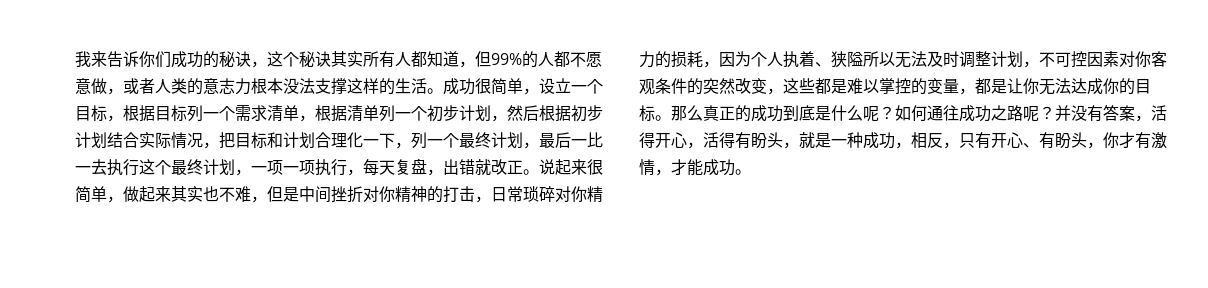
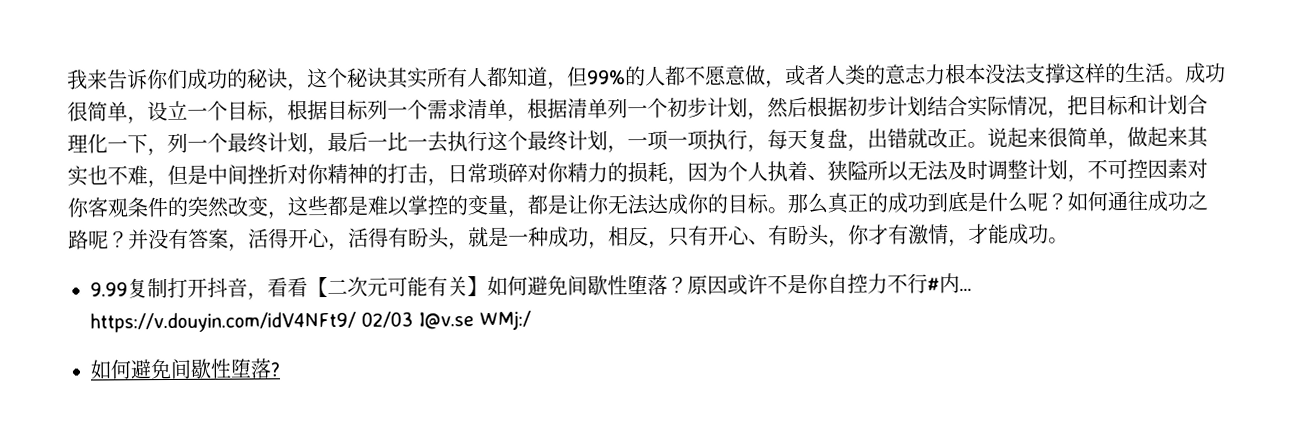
(751, 172) none -> [90,273,972,301] [90,310,531,333] [90,358,280,380] // 9.99复制打开抖音，看看【二次元可能有关】如何避免间歇性堕落？原因或许不是你自控力不行#内... https://v.douyin.com/idV4NFt9/ 02/03 I@v.se WMj:/ // 如何避免间歇性堕落?

